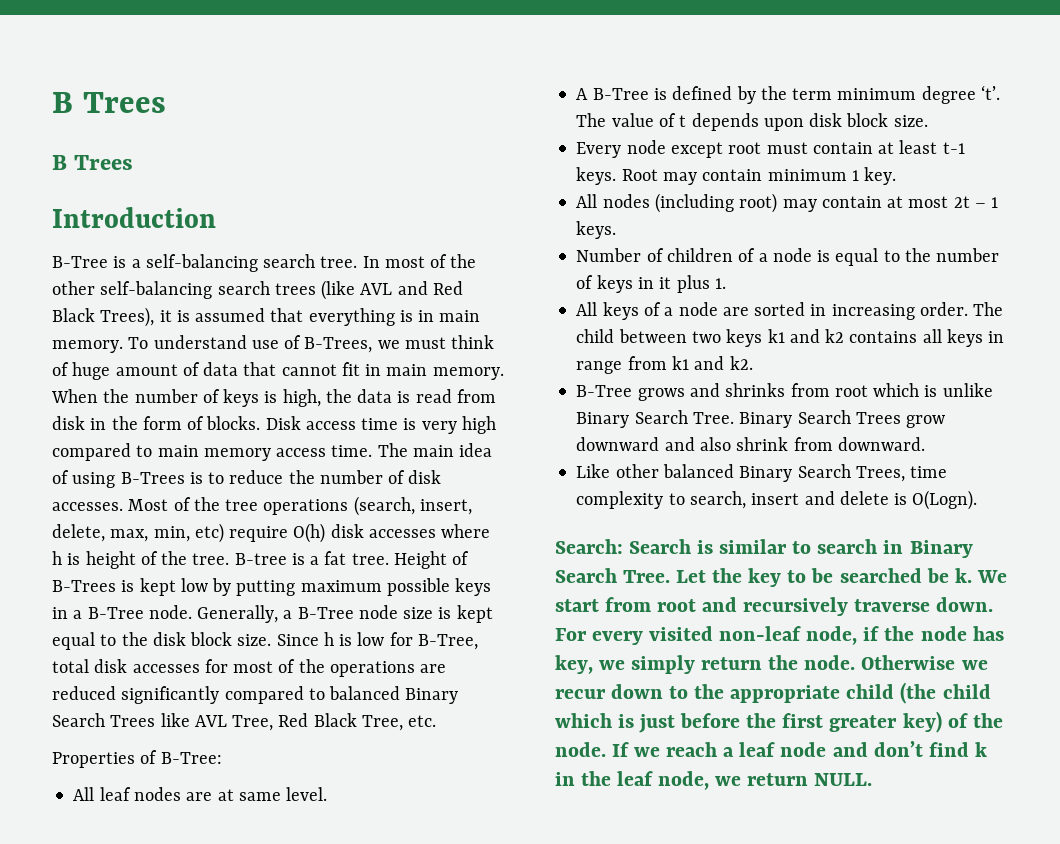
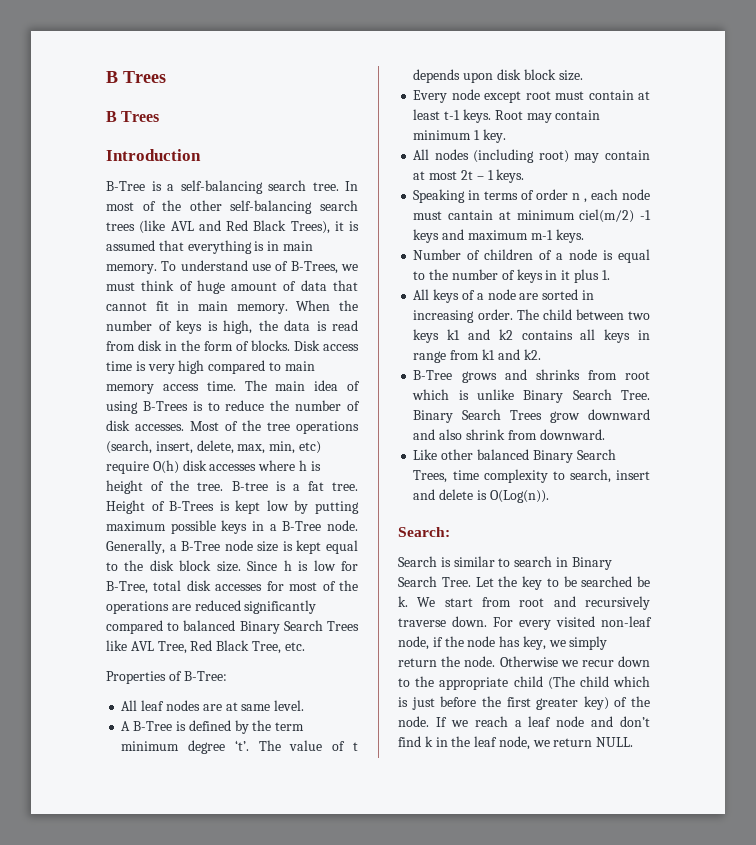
(617, 230) none -> [413,189,650,203] [413,209,651,223] [413,229,584,243] // Speaking in terms of order n , each node must cantain at minimum ciel(m/2) -1 keys and maximum m-1 keys.
[912,490,978,510] O(Logn). -> [489,490,549,503] O(Log(n)).
(623, 546) none -> (450, 532) //
[900,682,937,704] (the -> [547,676,575,690] (The

